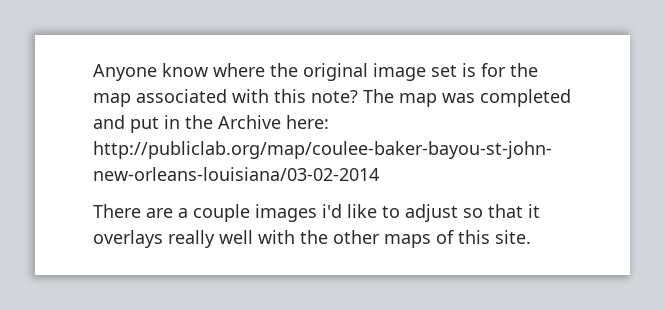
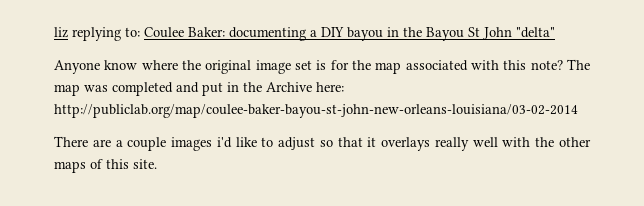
(93, 72) none -> [54,27,555,41] liz replying to: Coulee Baker: documenting a DIY bayou in the Bayou St John "delta" //

